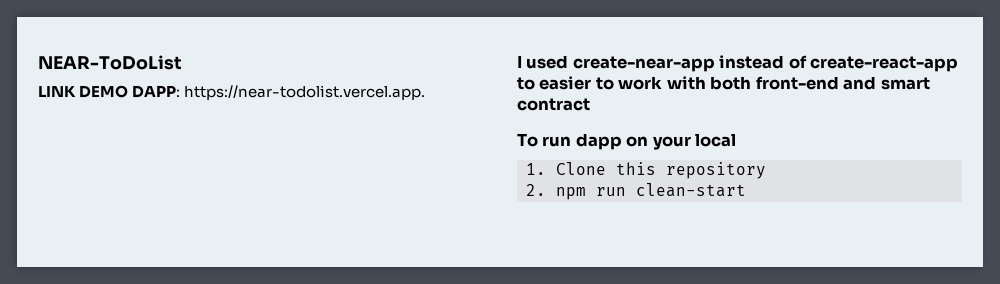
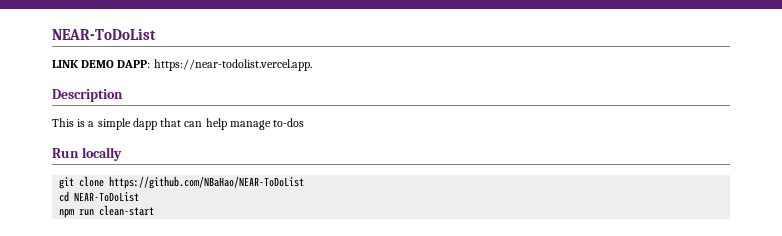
[517,55,959,72] [517,76,930,90] [517,98,590,111] [517,133,737,150] [526,162,766,179] [526,184,546,196] I used create-near-app instead of create-react-app to easier to work with both front-end and smart contract // To run dapp on your local // 1. Clone this repository // 2. -> [52,89,123,102] [52,118,305,130] [52,147,122,161] [59,176,305,189] [59,191,140,202] Description // This is a simple dapp that can help manage to-dos // Run locally // git clone https://github.com/NBaHao/NEAR-ToDoList // cd NEAR-ToDoList //

